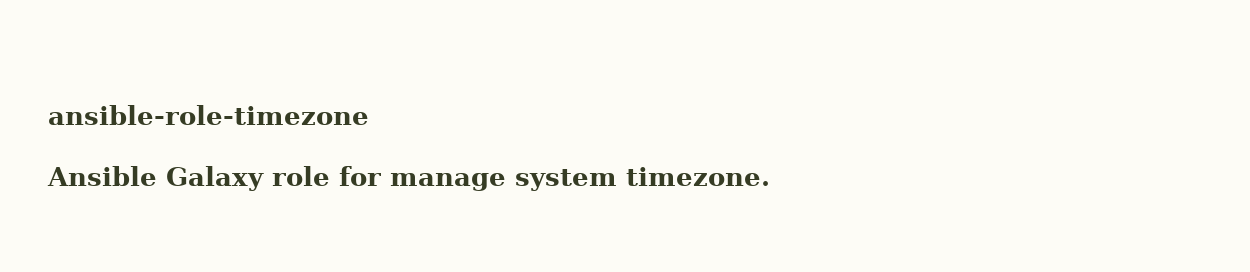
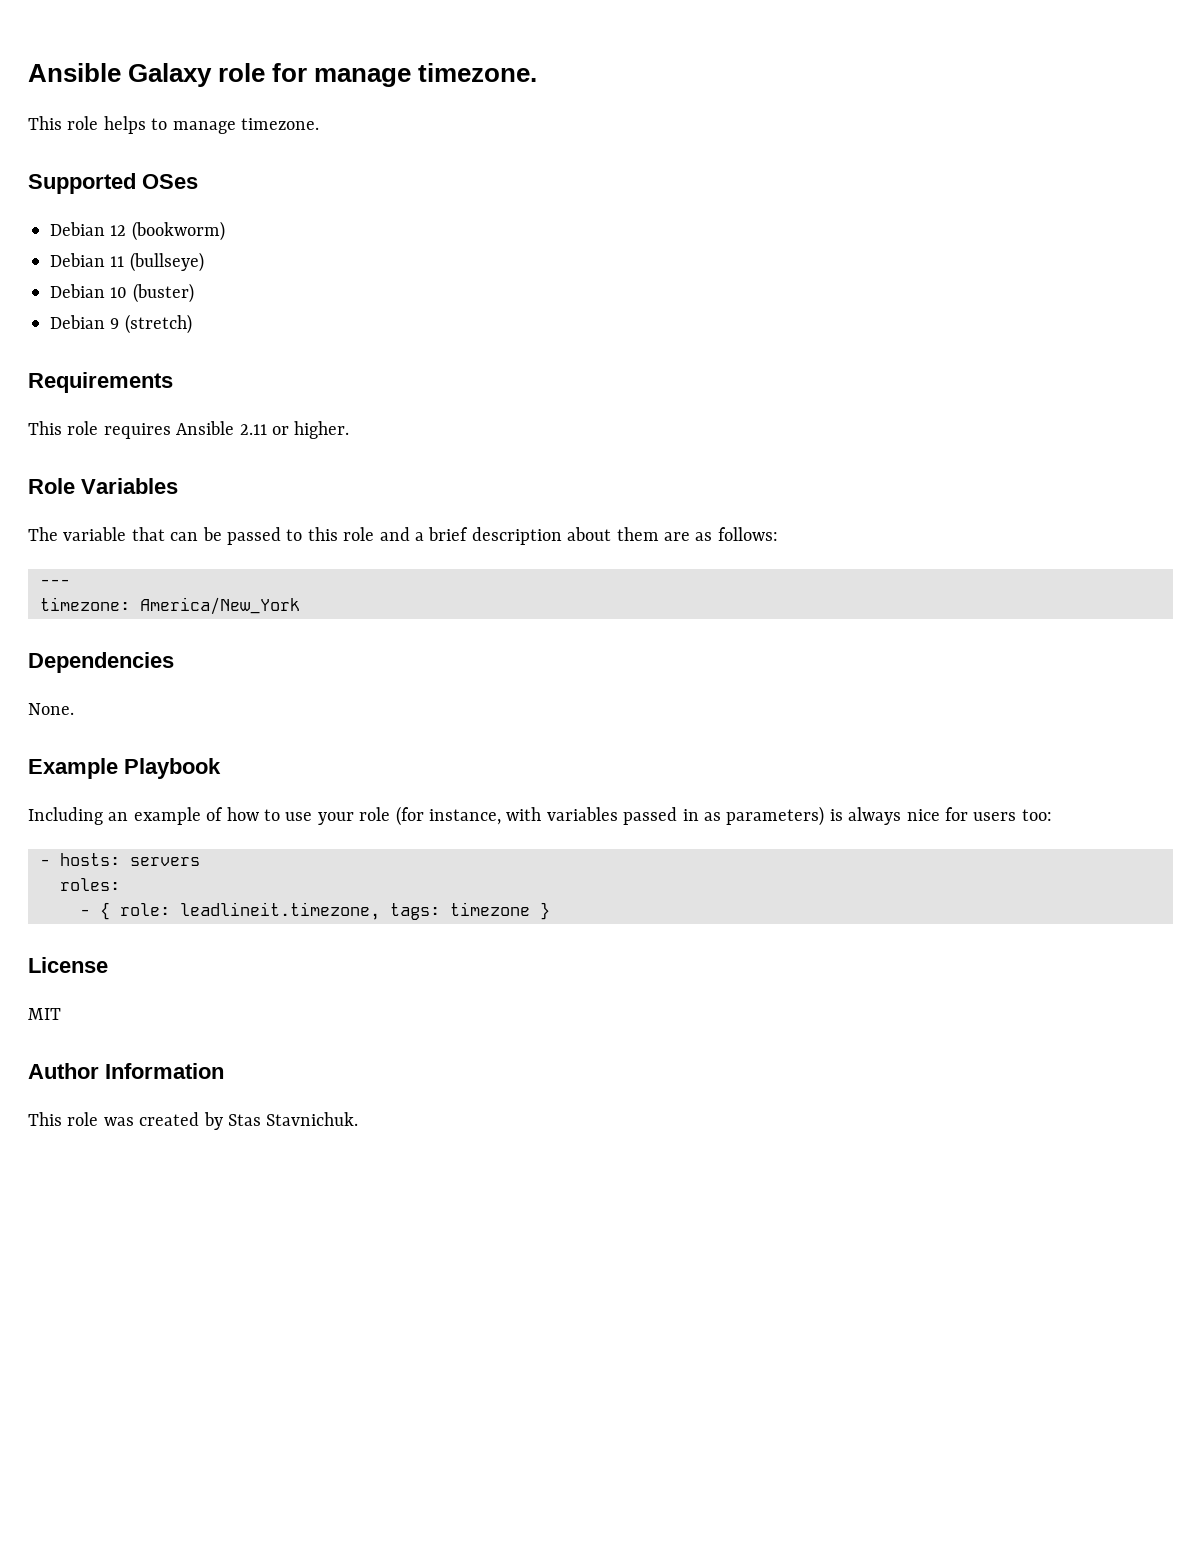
[48,105,369,125] ansible-role-timezone // -> (28, 72) none
[515,167,770,191] system timezone. -> [418,63,538,82] [28,116,319,134] [28,173,198,194] [50,221,225,241] [50,252,204,272] [50,283,194,303] [50,314,192,334] [28,372,173,393] [28,421,350,439] [28,478,178,494] [28,527,778,545] [40,579,70,586] [40,597,300,615] [28,652,174,673] [28,703,74,715] [28,758,221,779] [28,806,1052,826] [40,853,200,866] [60,878,120,891] [80,902,550,920] [28,957,108,973] [28,1008,61,1020] [28,1063,224,1079] [28,1112,359,1130] timezone. // This role helps to manage timezone. // Supported OSes // Debian 12 (bookworm) // Debian 11 (bullseye) // Debian 10 (buster) // Debian 9 (stretch) // Requirements // This role requires Ansible 2.11 or higher. // Role Variables // The variable that can be passed to this role and a brief description about them are as follows: // --- // timezone: America/New_York // Dependencies // None. // Example Playbook // Including an example of how to use your role (for instance, with variables passed in as parameters) is always nice for users too: // - hosts: servers // roles: // - { role: leadlineit.timezone, tags: timezone } // License // MIT // Author Information // This role was created by Stas Stavnichuk.

